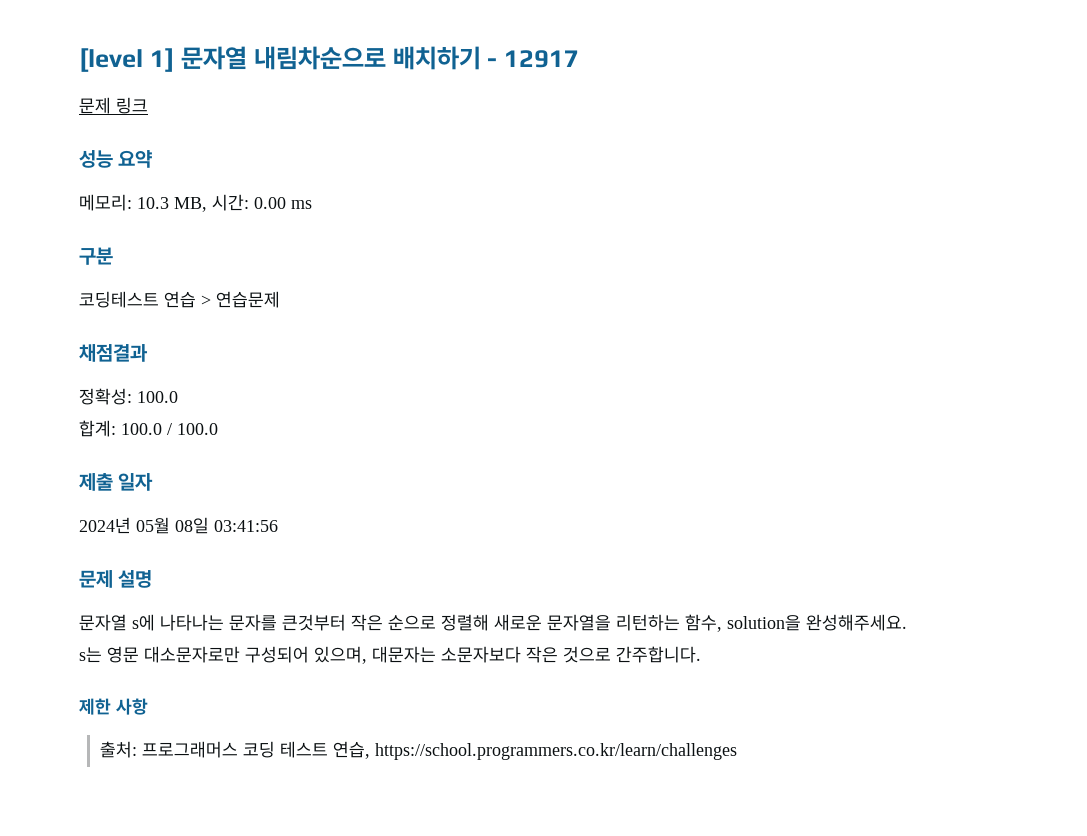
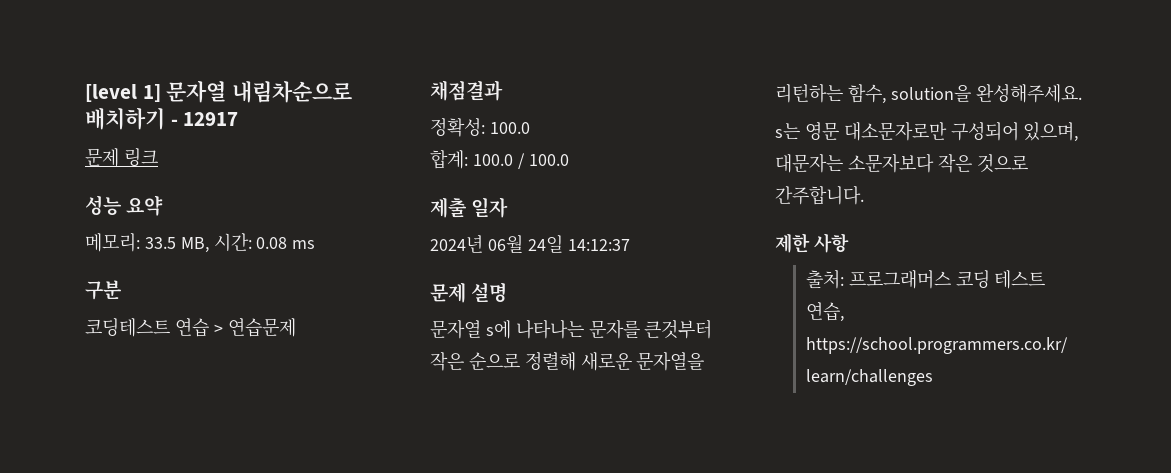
[137,197,169,209] 10.3 -> [144,237,176,249] 33.5
[254,197,286,209] 0.00 -> [256,237,288,249] 0.08
[136,517,278,534] 05월 08일 03:41:56 -> [487,235,630,253] 06월 24일 14:12:37

